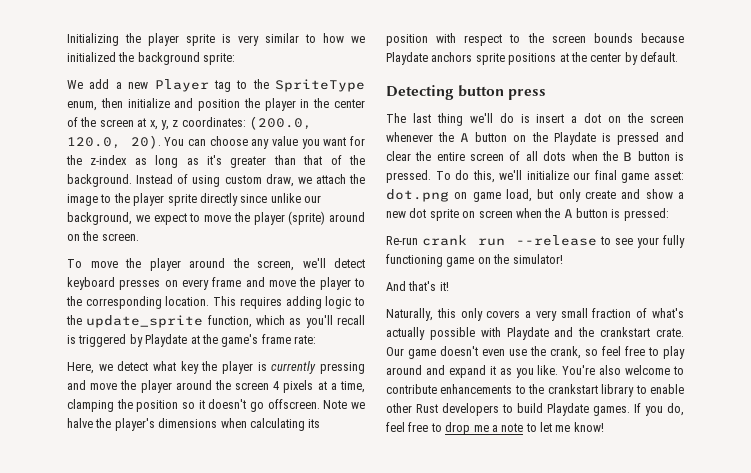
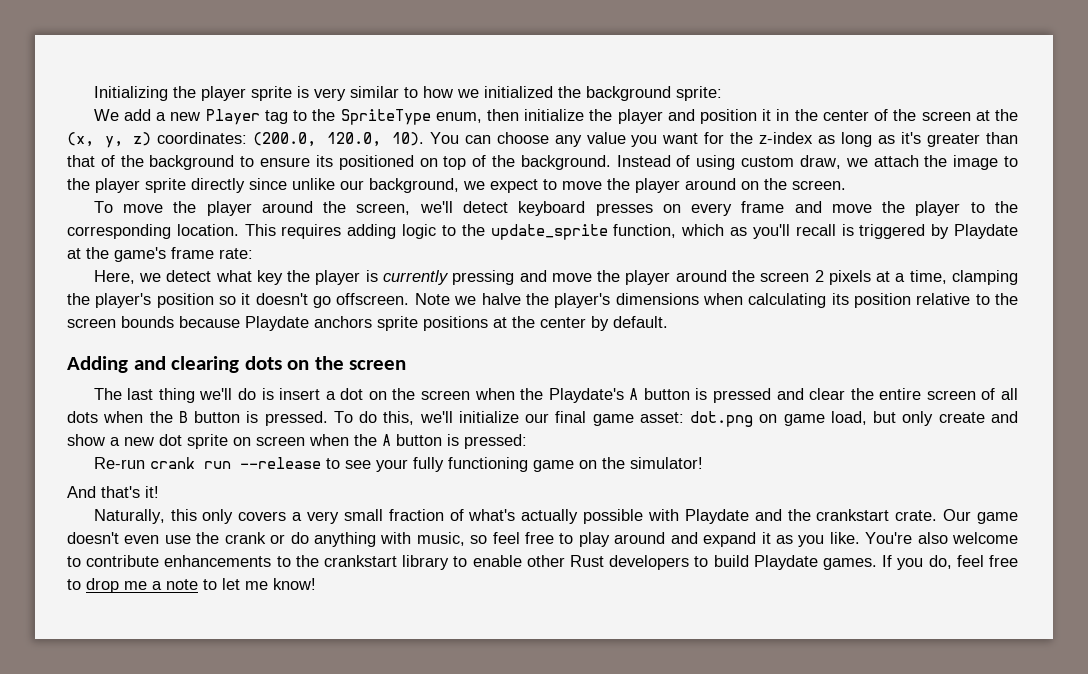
[174,98,296,111] and position the player -> [589,109,772,124] the player and position it
[149,120,179,130] x, y, z -> [994,109,1018,121] [67,132,152,148] the (x, y, z)
[130,135,161,149] 20). -> [391,132,424,146] 10).
(365, 160) none -> [149,155,515,170] background to ensure its positioned on top of the
[288,211,326,225] (sprite) -> (680, 185) none
[273,381,280,390] 4 -> [814,270,824,282] 2
(133, 404) none -> [95,293,152,308] player's
[436,33,503,46] with respect -> [916,293,971,305] relative
[386,85,547,100] Detecting button press -> [67,356,407,373] Adding and clearing dots on the screen
[386,132,596,145] whenever the A button on the Playdate -> [474,388,690,403] when the Playdate's A button
[550,346,581,359] crank, -> [224,532,465,547] crank or do anything with music,

